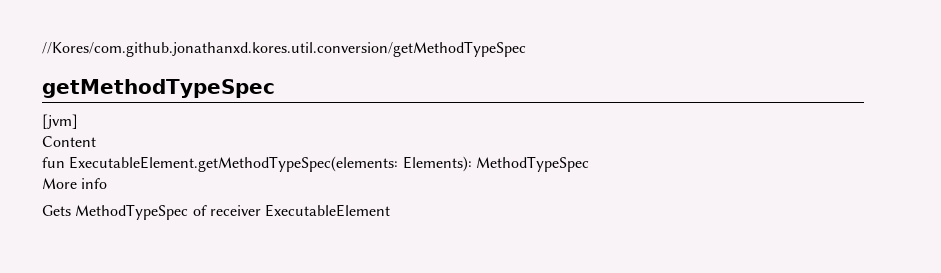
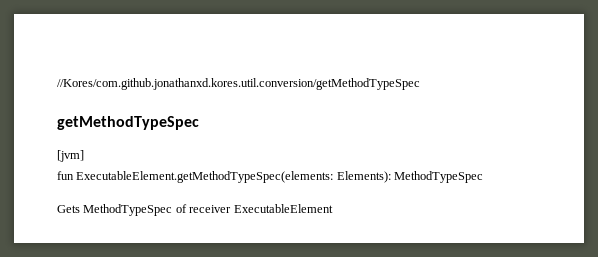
[42,136,96,147] // Content -> (84, 156) none
[42,178,108,189] // More info -> (484, 177) none

